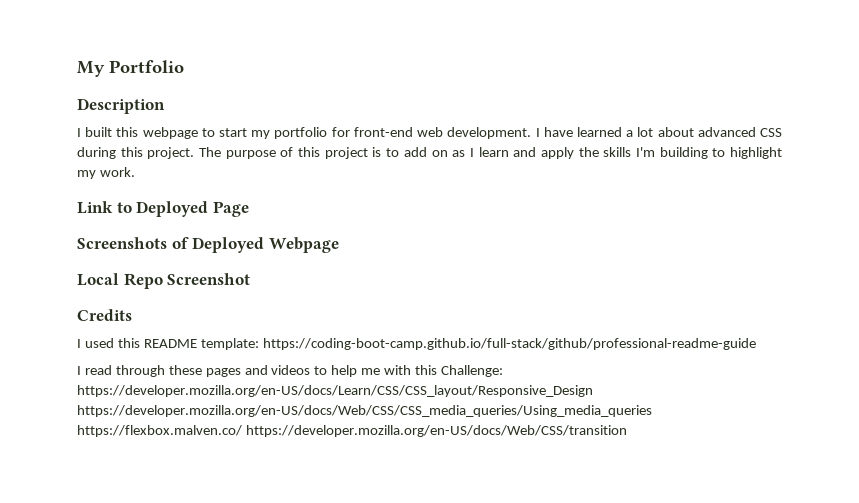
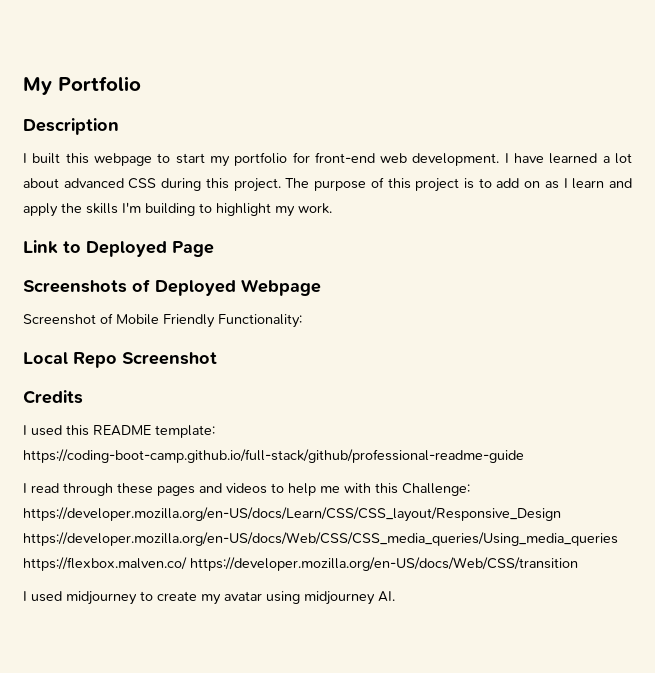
(339, 245) none -> [23,313,302,328] // Screenshot of Mobile Friendly Functionality:
(627, 431) none -> [23,591,395,605] // I used midjourney to create my avatar using midjourney AI.

